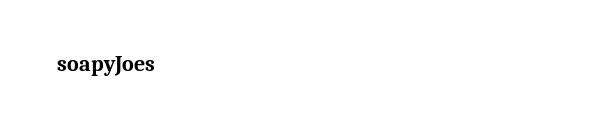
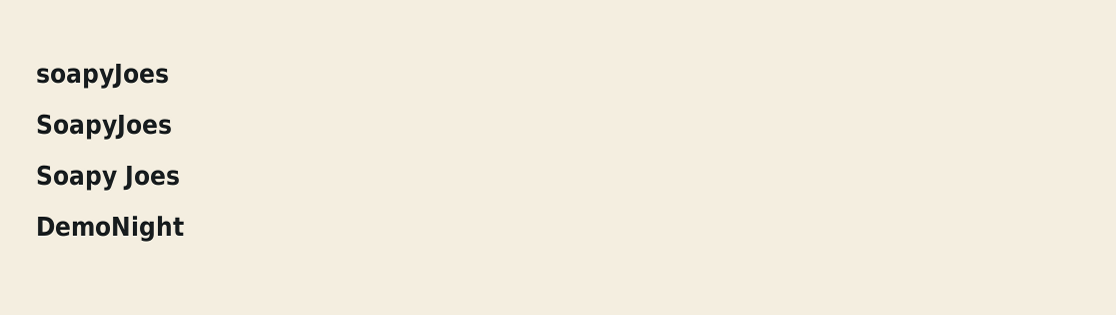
(155, 66) none -> [36,113,173,140] [35,164,180,191] [35,215,184,242] // SoapyJoes // Soapy Joes // DemoNight

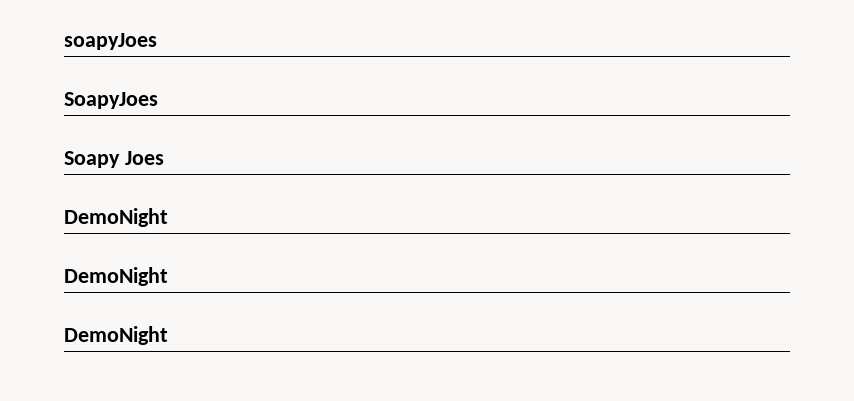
(184, 228) none -> [64,267,168,286] [64,326,168,345] // DemoNight // DemoNight

